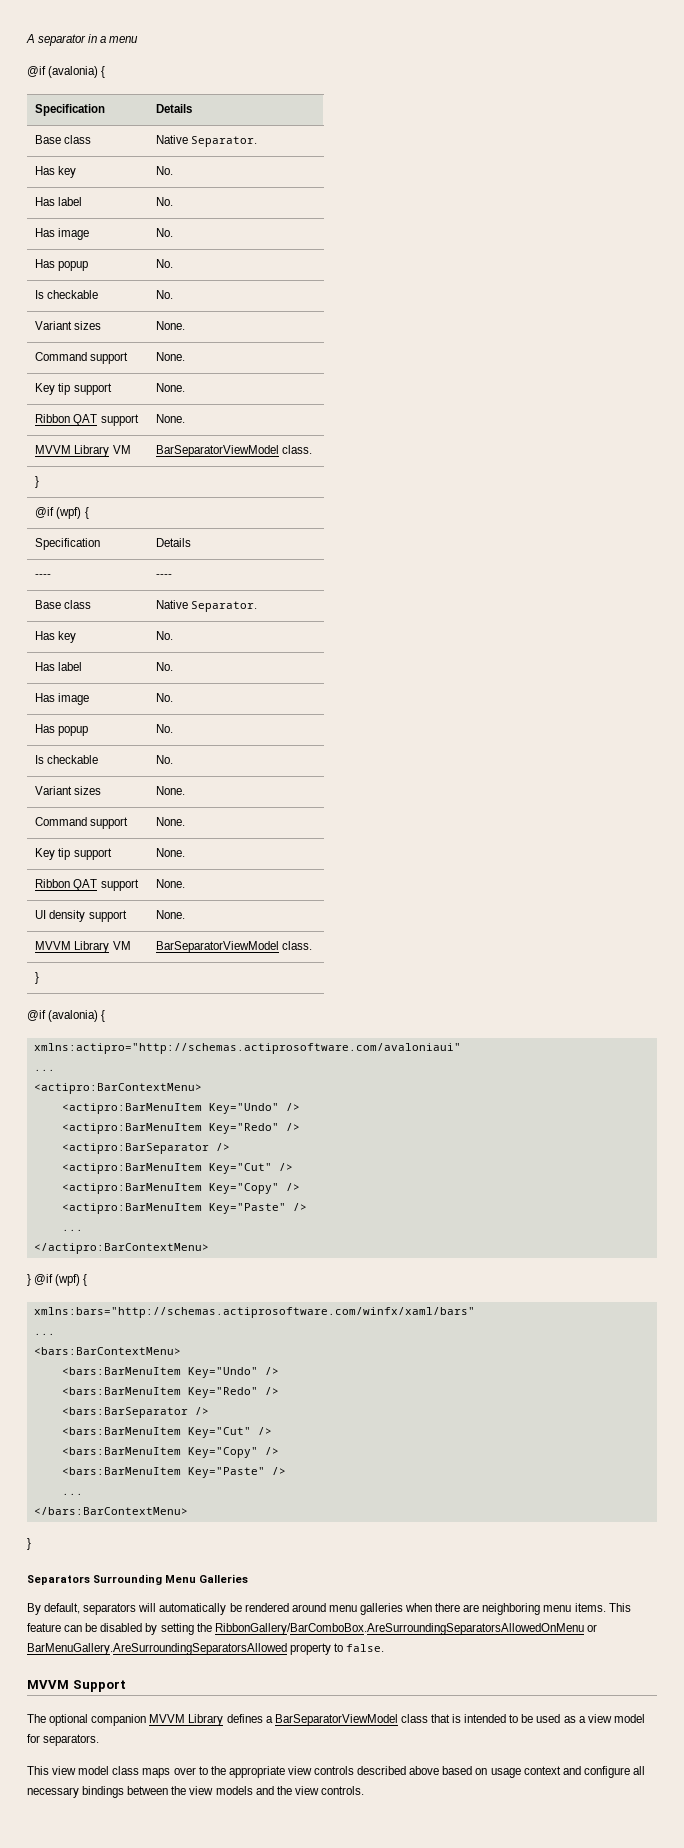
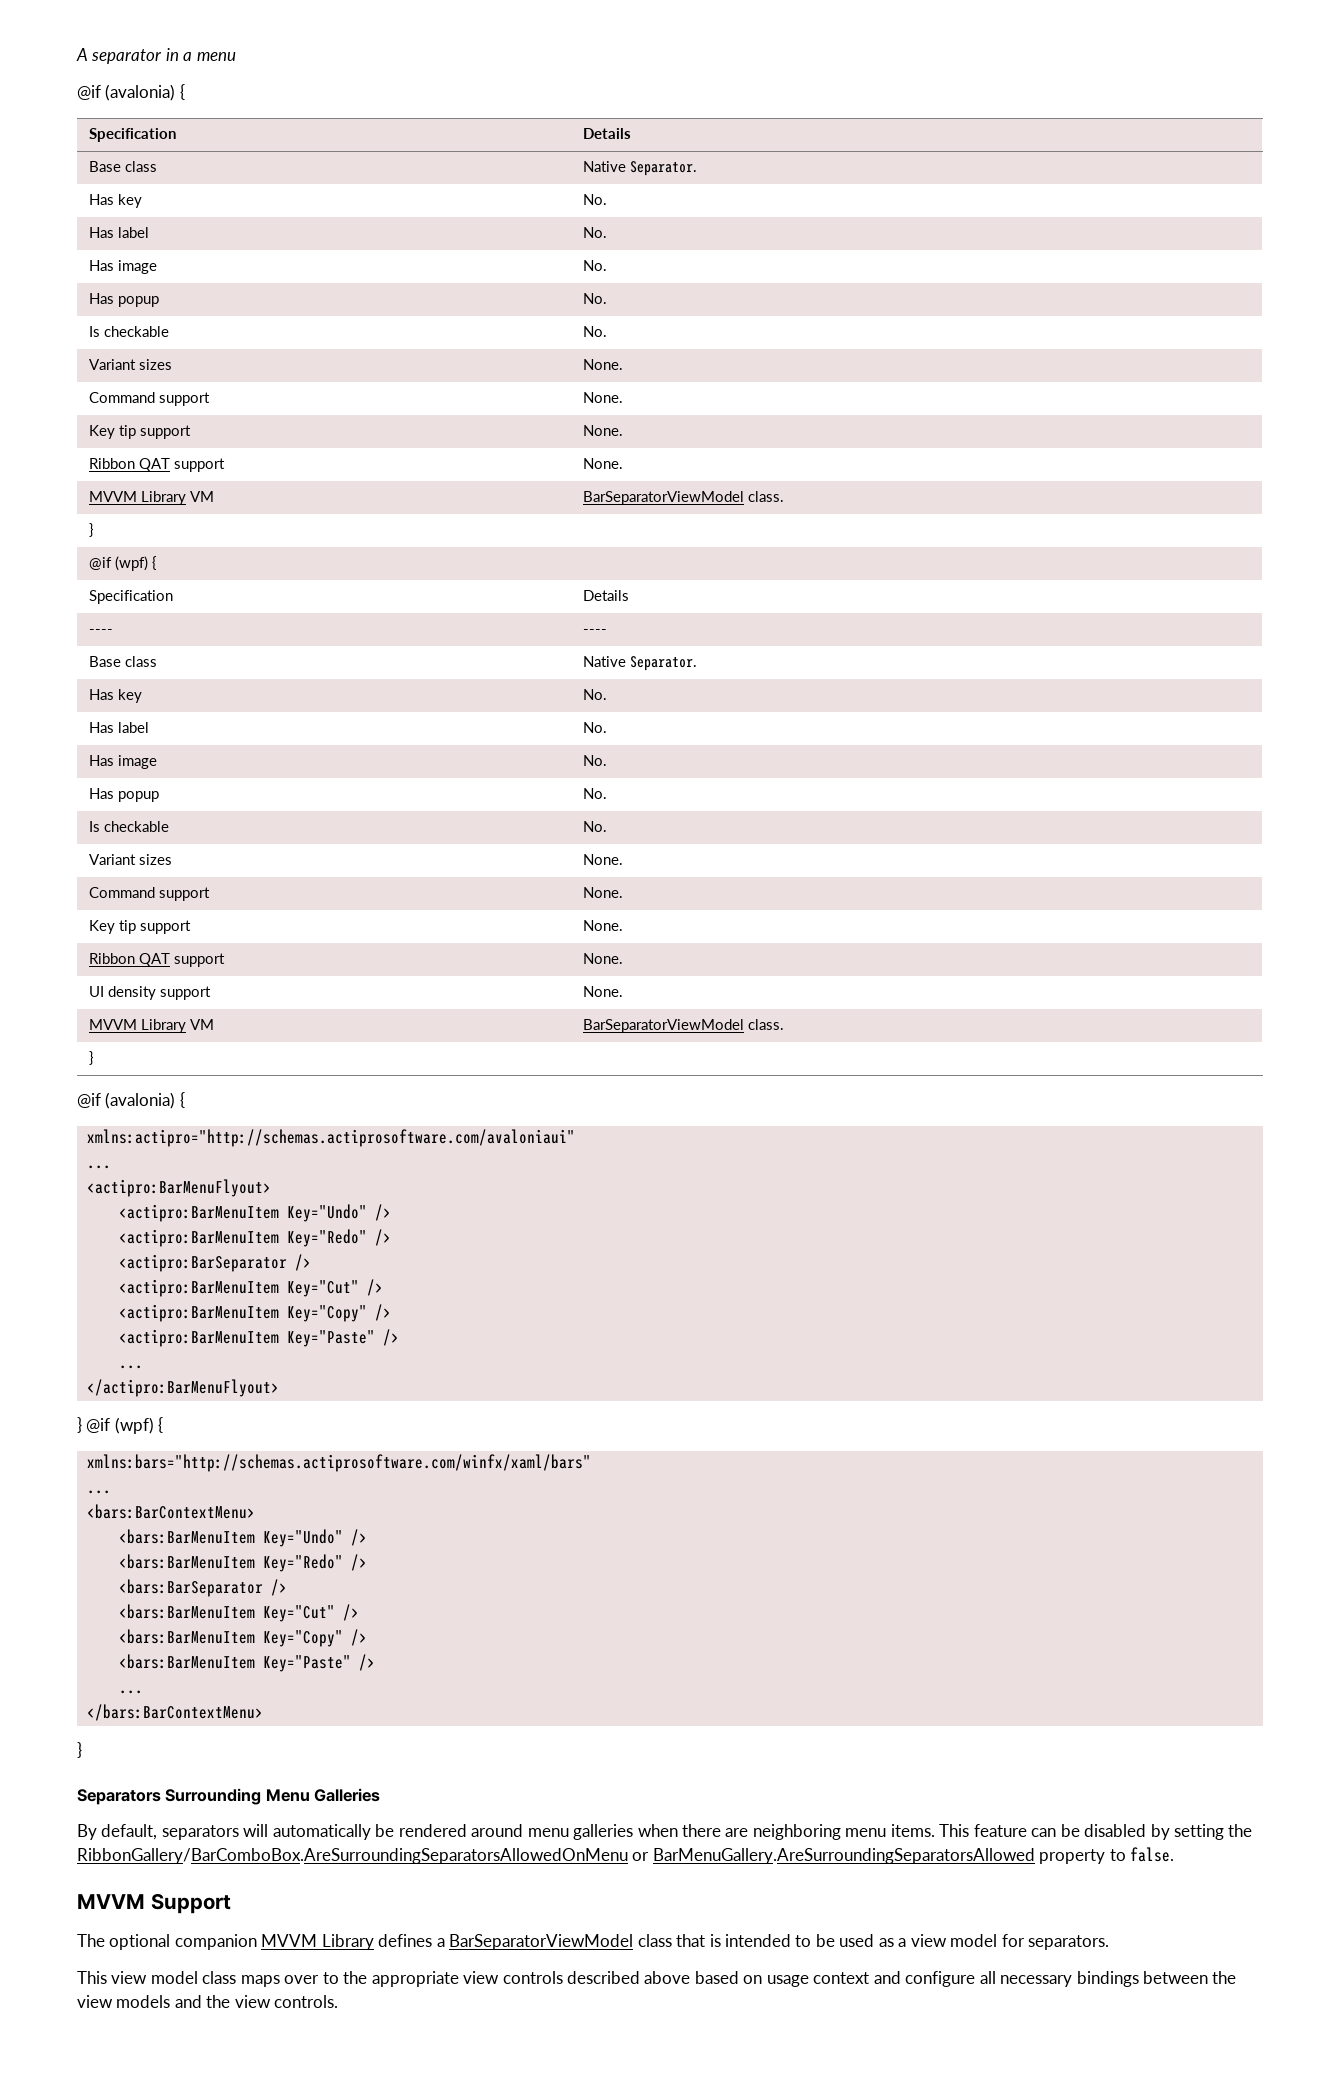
[33,1083,202,1094] <actipro:BarContextMenu> -> [86,1179,271,1197] <actipro:BarMenuFlyout>
[33,1243,209,1254] </actipro:BarContextMenu> -> [86,1379,279,1397] </actipro:BarMenuFlyout>

